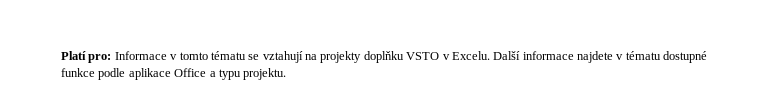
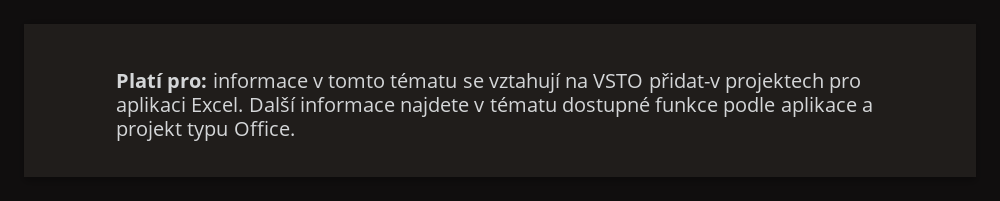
[114,51,167,60] Informace -> [212,72,308,88] informace
[320,51,490,63] projekty doplňku VSTO v Excelu. -> [593,72,862,93] [116,96,244,117] VSTO přidat-v projektech pro aplikaci Excel.
[174,68,287,80] Office a typu projektu. -> [861,101,873,112] [116,120,295,141] a projekt typu Office.

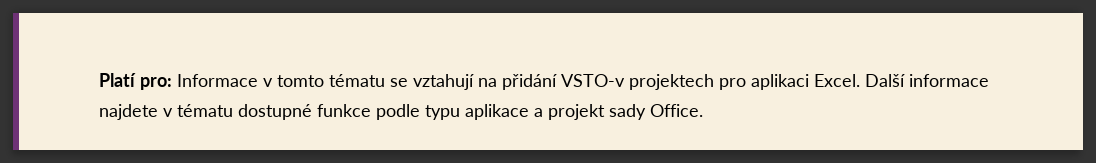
[212,72,308,88] informace -> [177,74,258,87] Informace
[593,72,721,93] VSTO přidat-v -> [502,74,625,90] přidání VSTO-v
(776, 107) none -> [425,105,460,120] typu
[187,123,229,141] typu -> [609,104,646,120] sady

